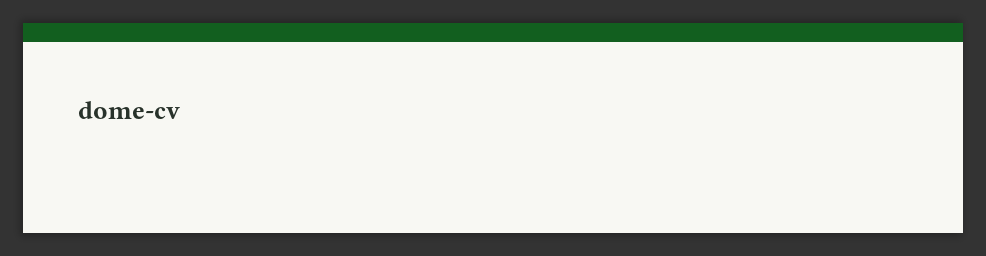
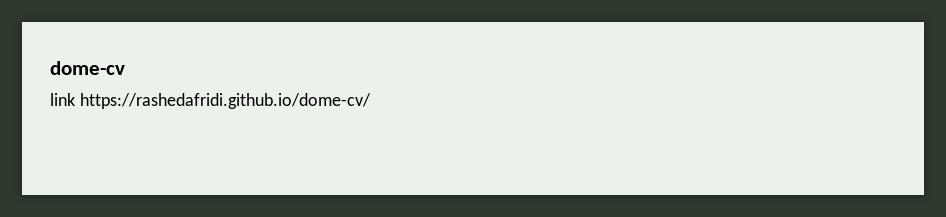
(180, 110) none -> [50,93,371,109] // link https://rashedafridi.github.io/dome-cv/

